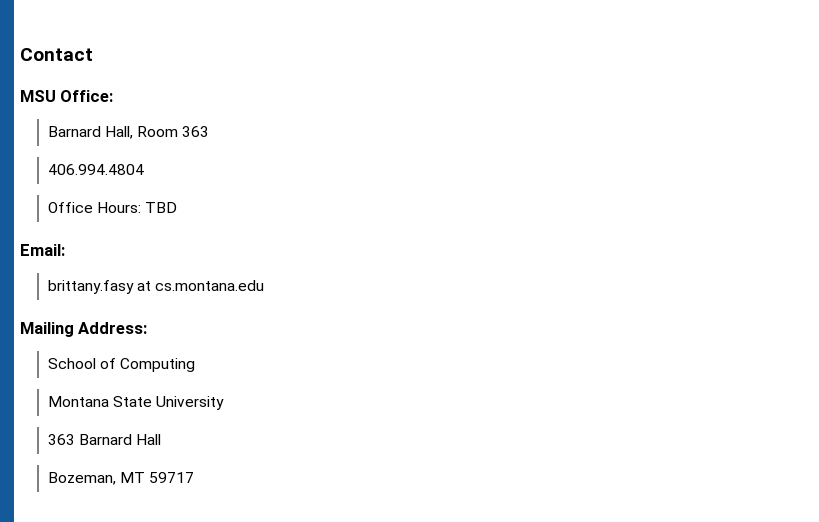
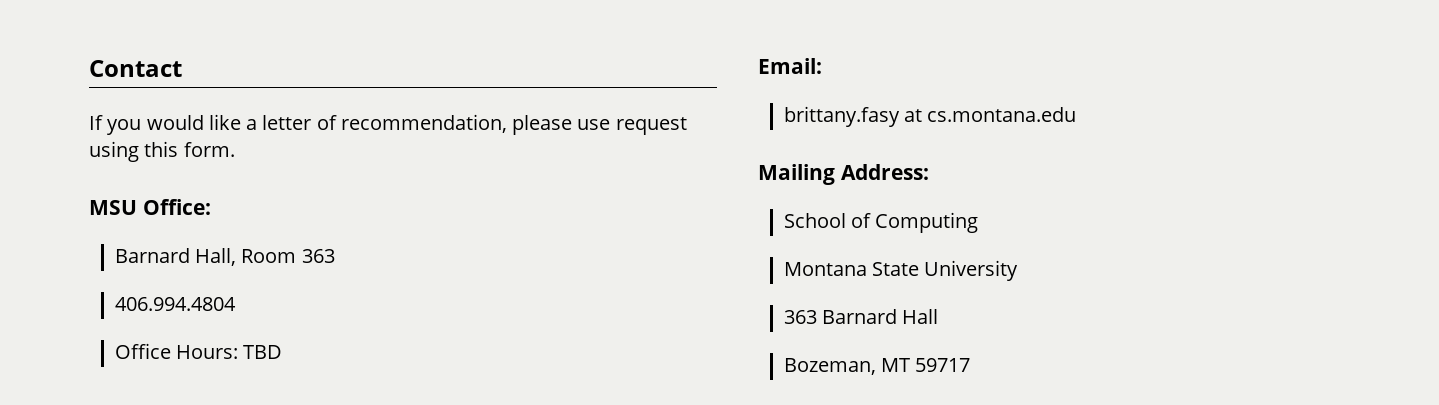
(93, 54) none -> [89,114,687,135] [89,141,235,162] // If you would like a letter of recommendation, please use request using this form.

